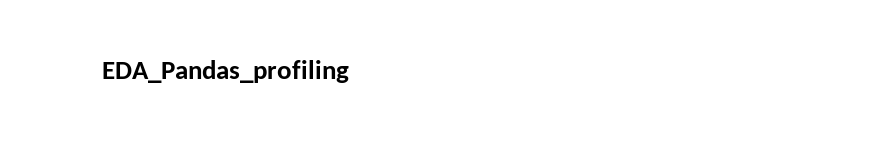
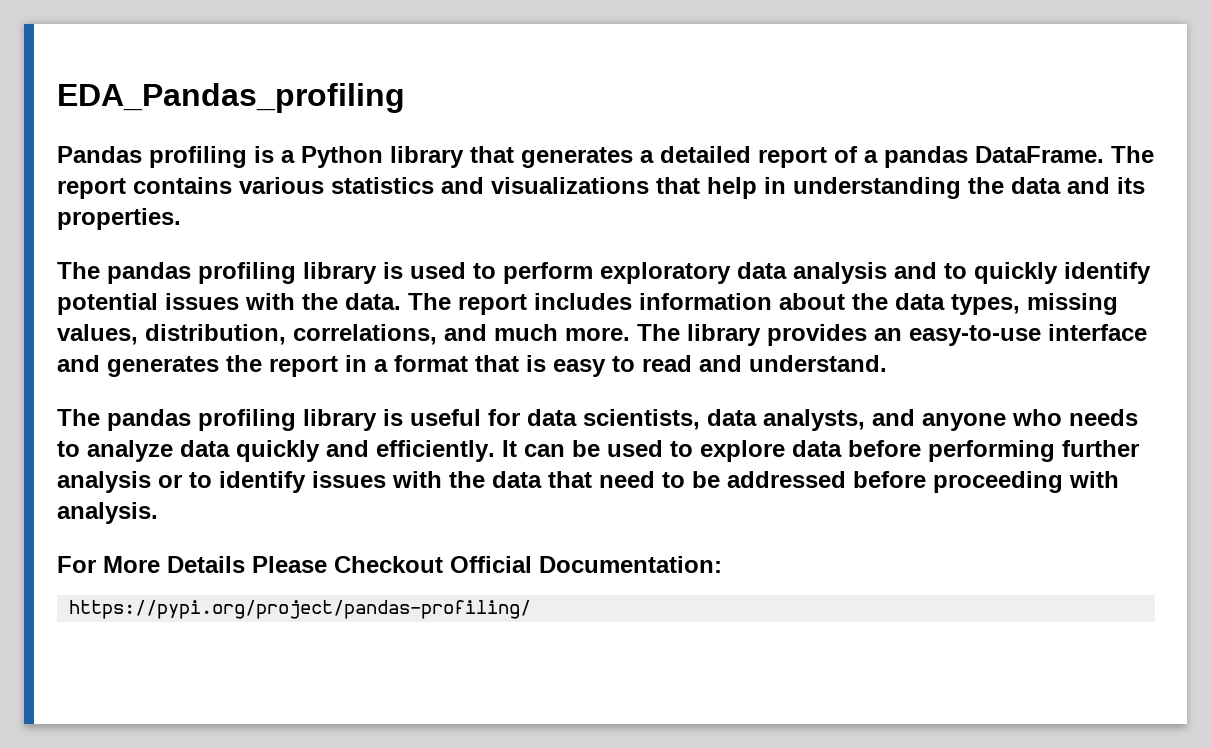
(349, 71) none -> [57,146,1154,168] [57,177,1145,199] [57,208,181,230] [57,262,1151,284] [57,293,1118,315] [57,324,1147,346] [57,355,887,377] [57,409,1138,431] [57,440,1139,462] [57,471,1119,493] [57,502,158,524] [57,556,722,573] [69,600,532,619] // Pandas profiling is a Python library that generates a detailed report of a pandas DataFrame. The report contains various statistics and visualizations that help in understanding the data and its properties. // The pandas profiling library is used to perform exploratory data analysis and to quickly identify potential issues with the data. The report includes information about the data types, missing values, distribution, correlations, and much more. The library provides an easy-to-use interface and generates the report in a format that is easy to read and understand. // The pandas profiling library is useful for data scientists, data analysts, and anyone who needs to analyze data quickly and efficiently. It can be used to explore data before performing further analysis or to identify issues with the data that need to be addressed before proceeding with analysis. // For More Details Please Checkout Official Documentation: // https://pypi.org/project/pandas-profiling/

